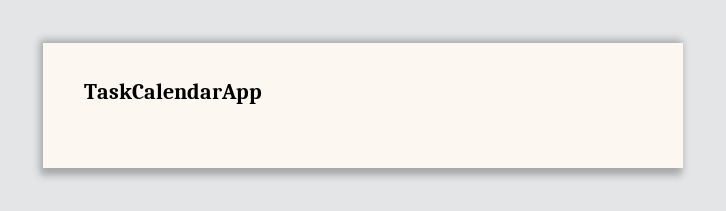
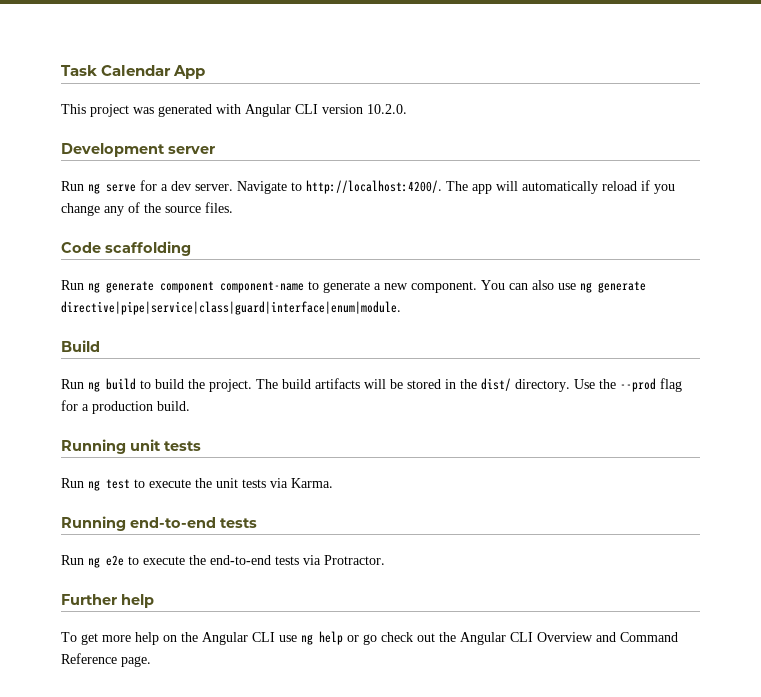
[84,83,262,104] TaskCalendarApp -> [61,65,206,79] [61,104,407,117] [61,143,215,157] [61,180,675,194] [61,202,233,216] [61,241,191,256] [61,280,646,293] [61,301,401,315] [61,340,100,352] [61,378,682,392] [61,400,190,414] [61,439,201,454] [61,478,333,491] [61,516,257,531] [61,555,385,568] [61,594,154,608] [61,631,678,645] [61,653,151,667] Task Calendar App // This project was generated with Angular CLI version 10.2.0. // Development server // Run ng serve for a dev server. Navigate to http://localhost:4200/. The app will automatically reload if you change any of the source files. // Code scaffolding // Run ng generate component component-name to generate a new component. You can also use ng generate directive|pipe|service|class|guard|interface|enum|module. // Build // Run ng build to build the project. The build artifacts will be stored in the dist/ directory. Use the --prod flag for a production build. // Running unit tests // Run ng test to execute the unit tests via Karma. // Running end-to-end tests // Run ng e2e to execute the end-to-end tests via Protractor. // Further help // To get more help on the Angular CLI use ng help or go check out the Angular CLI Overview and Command Reference page.

